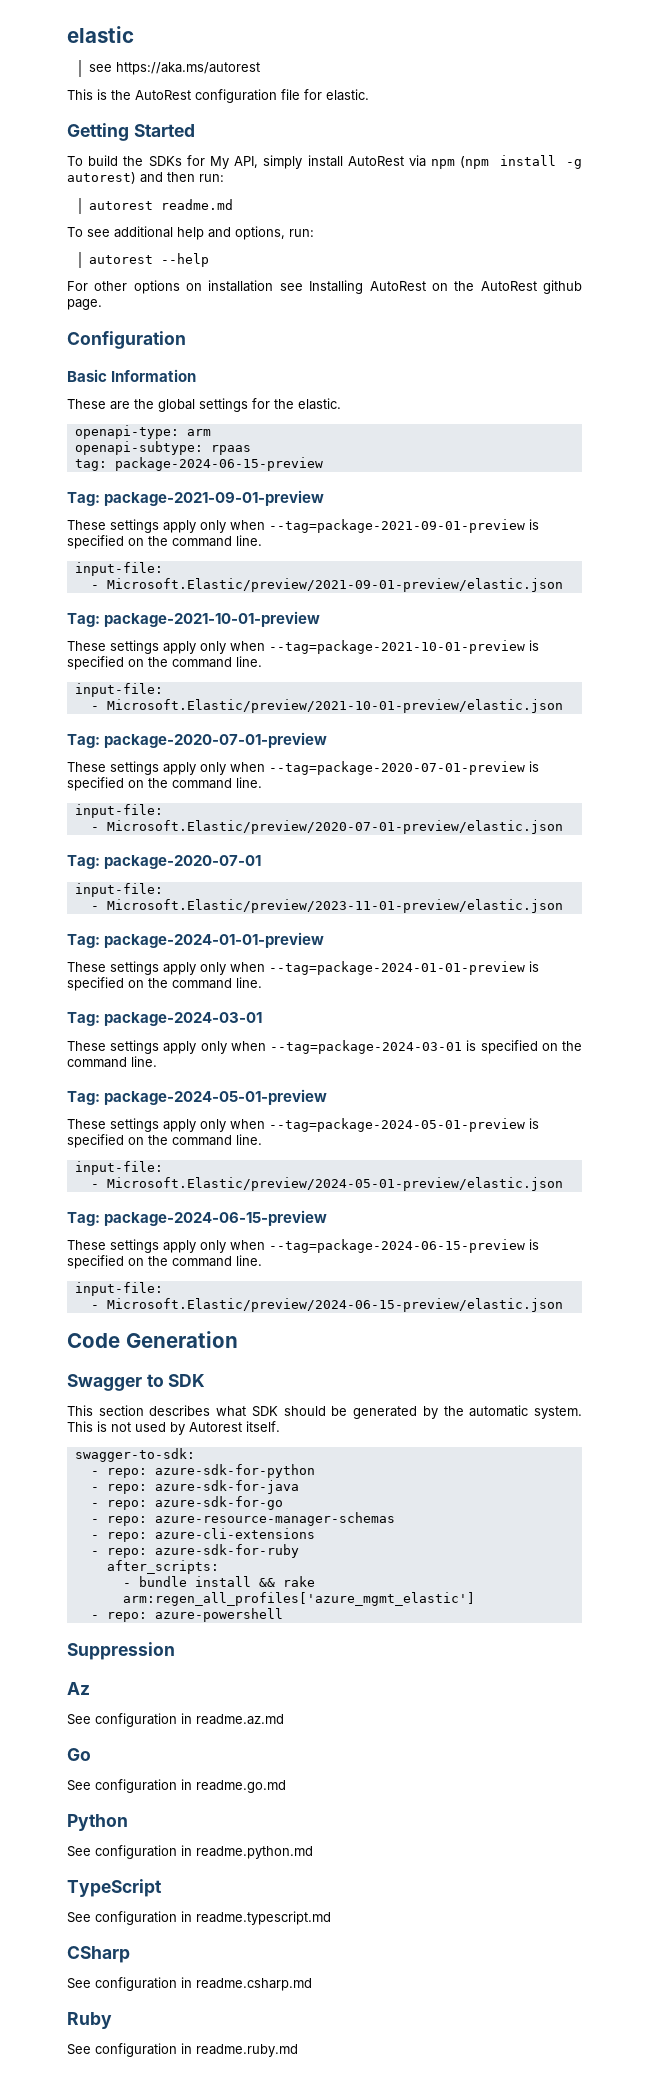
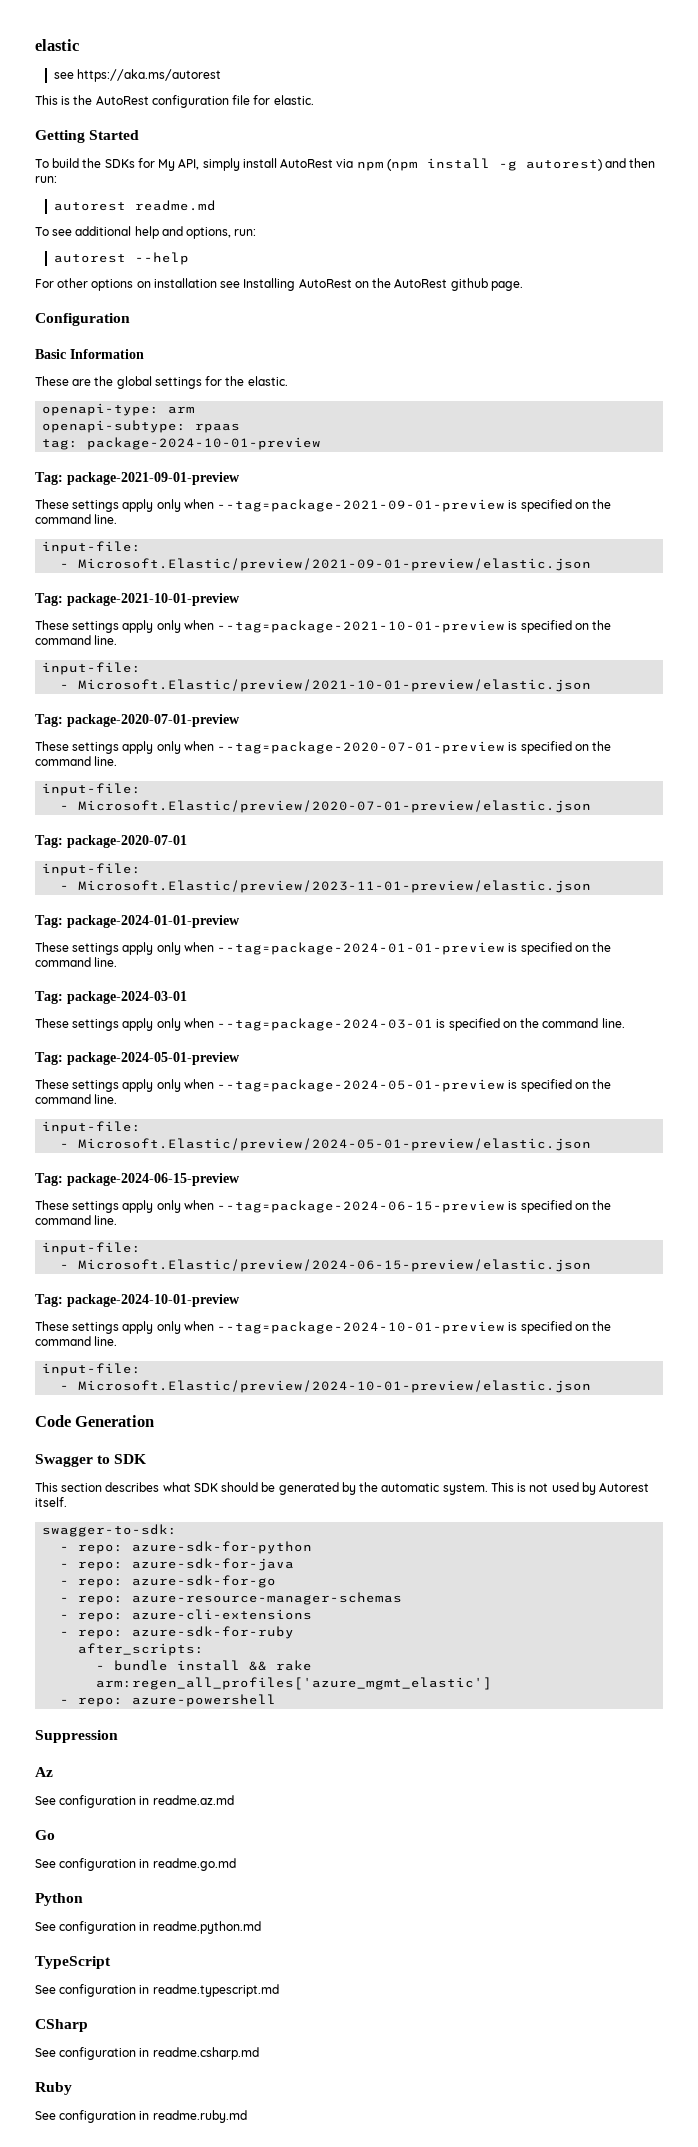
[114,457,323,471] package-2024-06-15-preview -> [87,437,322,450] package-2024-10-01-preview
(563, 1305) none -> [35,1294,240,1307] [35,1321,612,1334] [35,1336,118,1346] [42,1363,142,1376] [60,1380,592,1393] // Tag: package-2024-10-01-preview // These settings apply only when --tag=package-2024-10-01-preview is specified on the command line. // input-file: // - Microsoft.Elastic/preview/2024-10-01-preview/elastic.json

